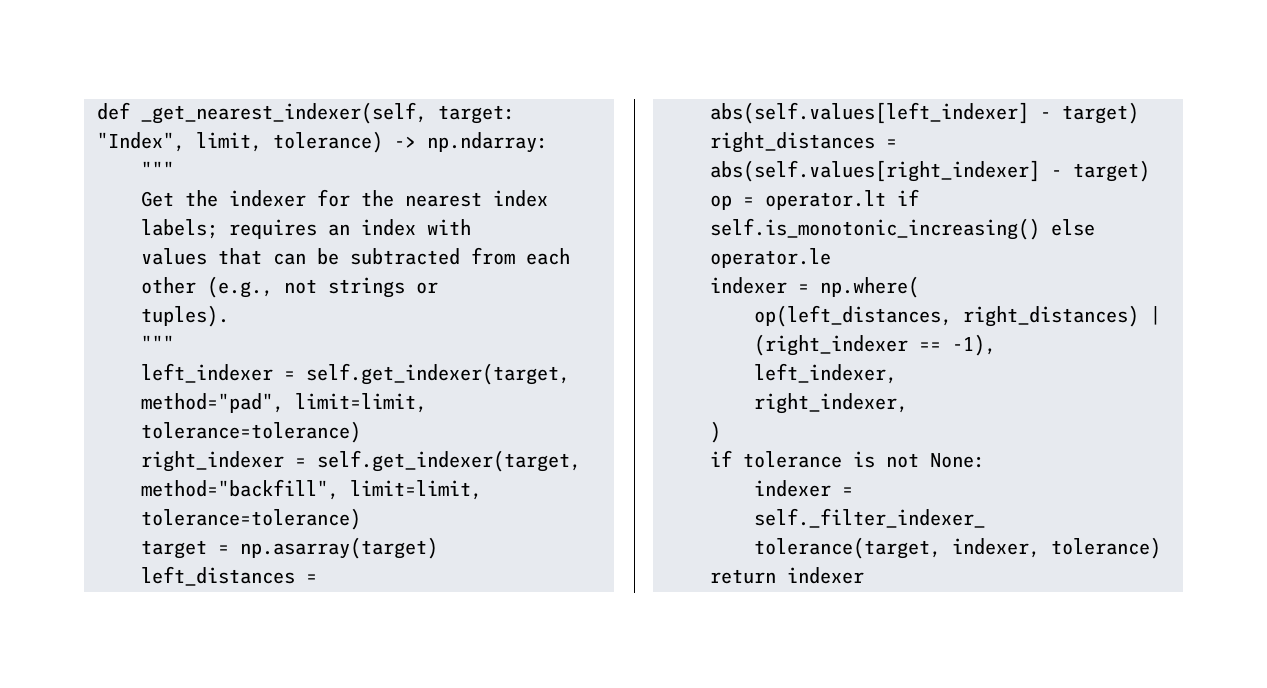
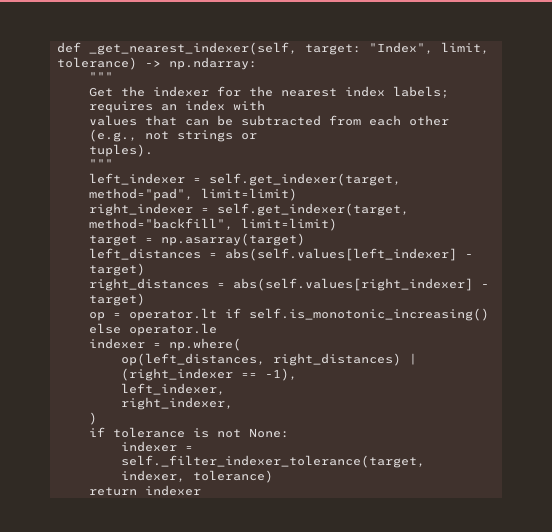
[295,393,428,413] [141,421,362,443] limit=limit, tolerance=tolerance) -> [200,188,297,201] limit=limit)
[350,480,483,500] [141,508,362,530] limit=limit, tolerance=tolerance) -> [240,218,337,231] limit=limit)

